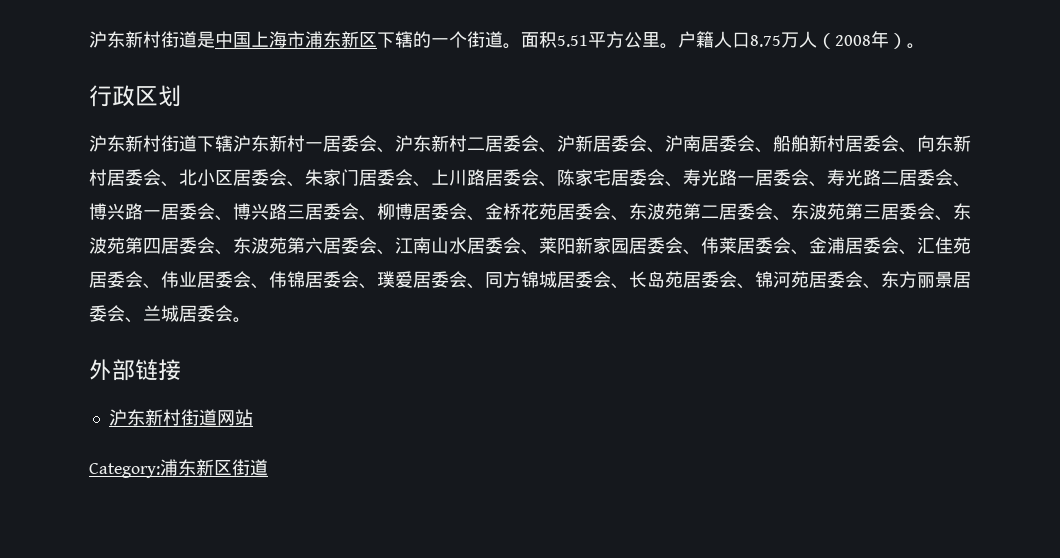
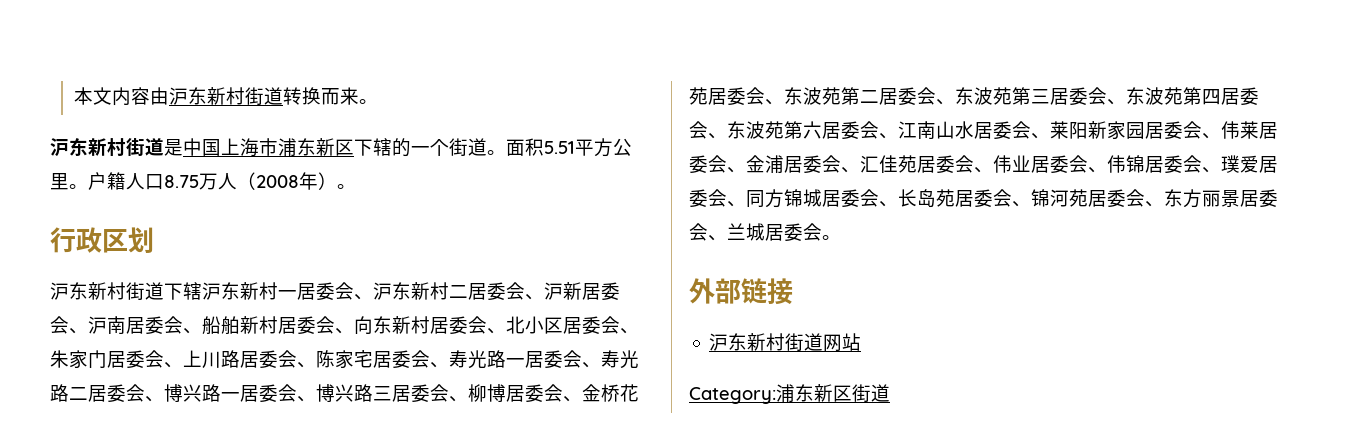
(89, 39) none -> [73,87,378,106] 本文内容由沪东新村街道转换而来。 //

